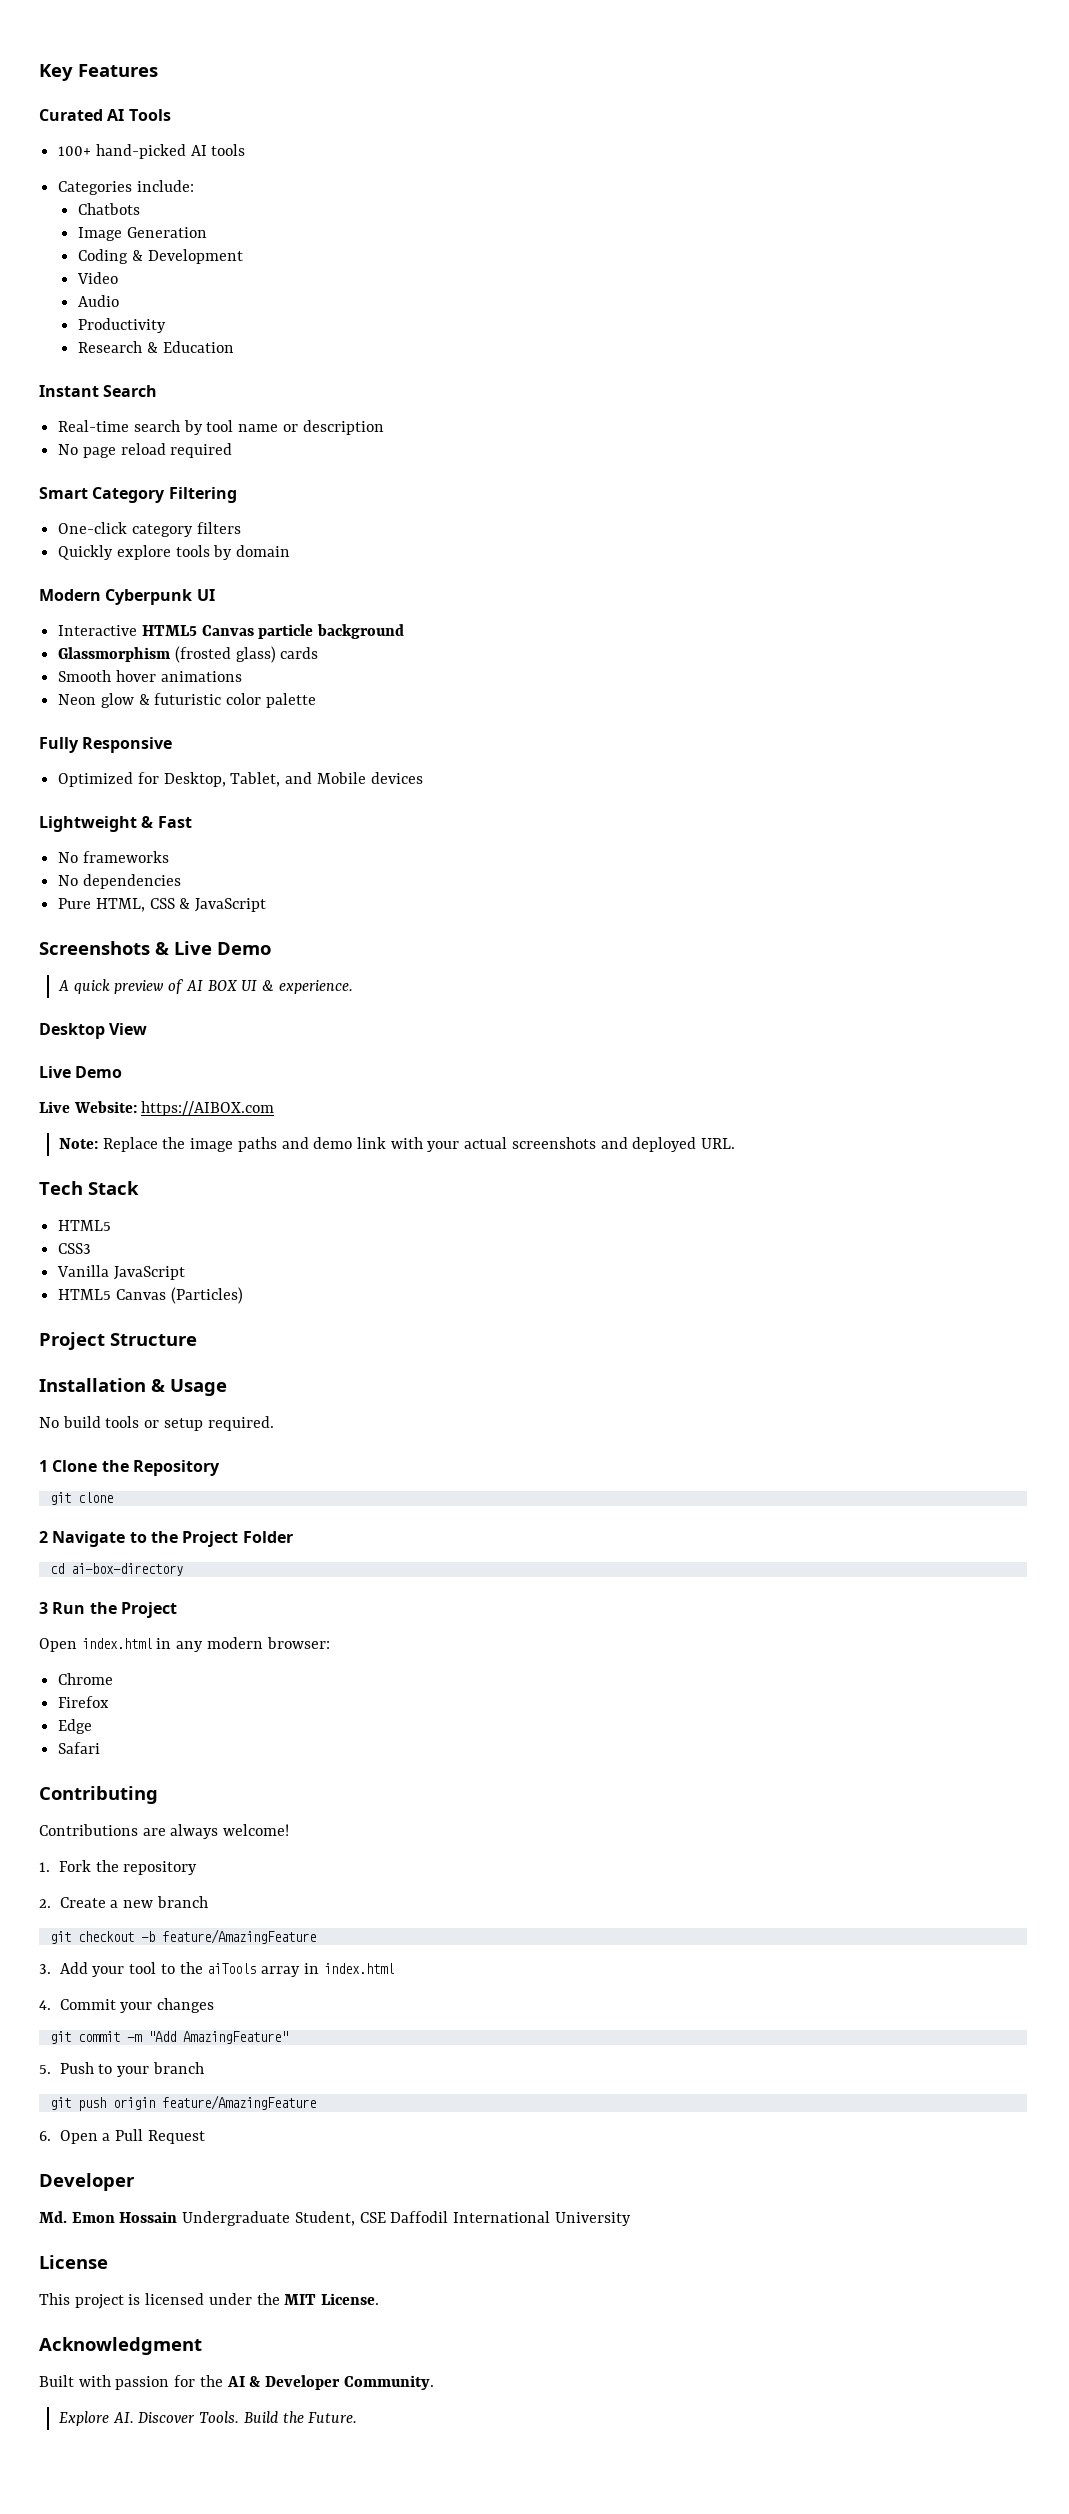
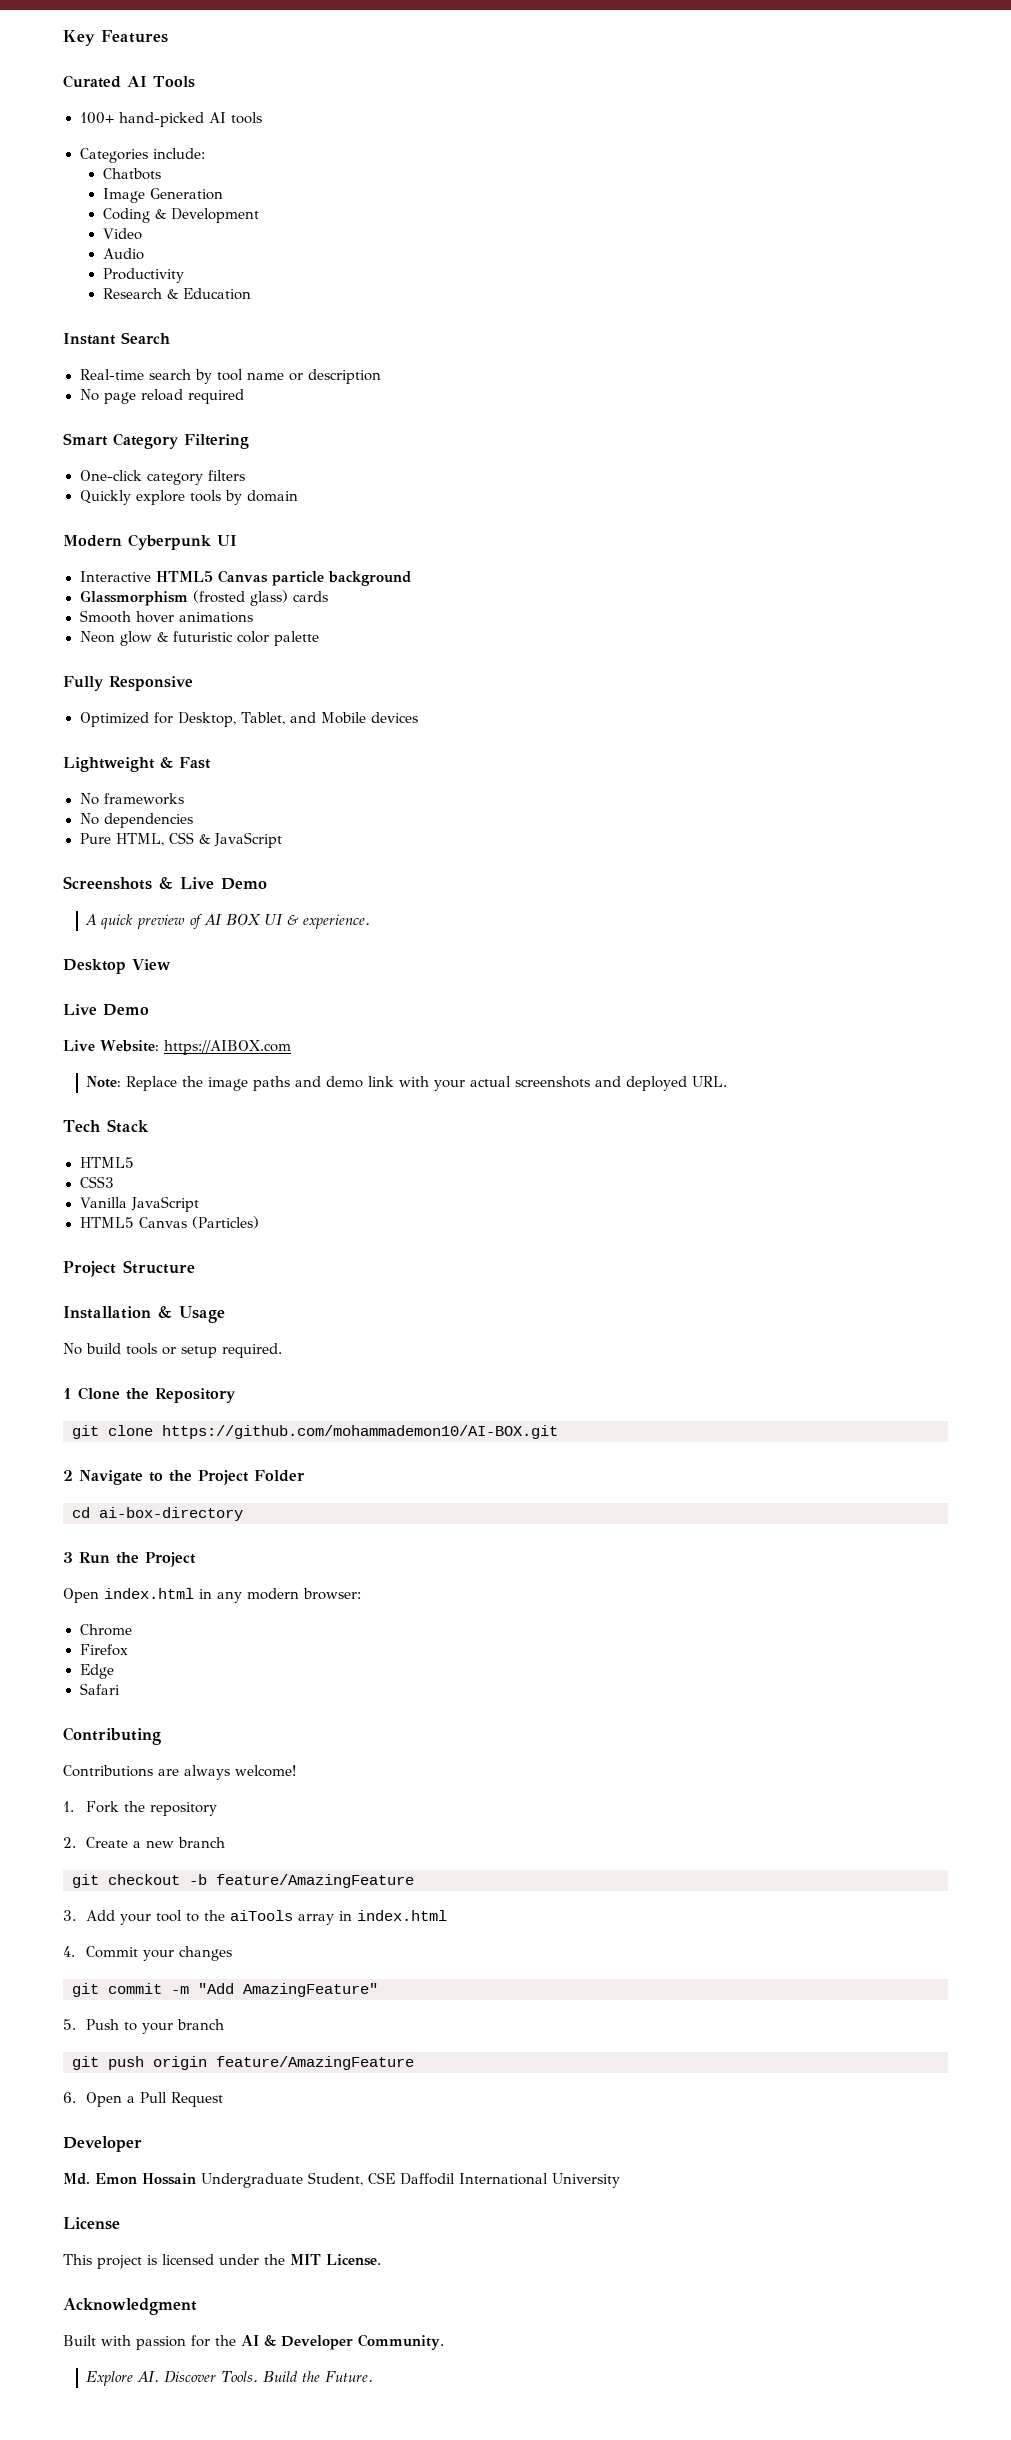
(113, 1497) none -> [162,1425,558,1439] https://github.com/mohammademon10/AI-BOX.git

